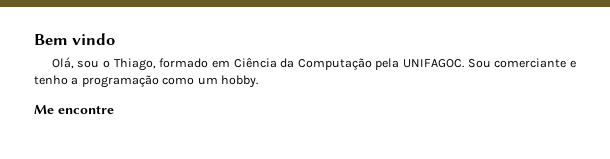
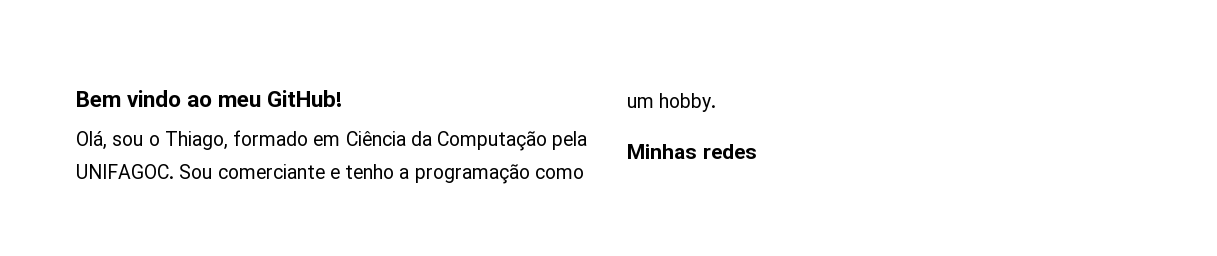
(116, 39) none -> [187,90,343,107] ao meu GitHub!
[34,105,114,114] Me encontre -> [627,144,757,159] Minhas redes

